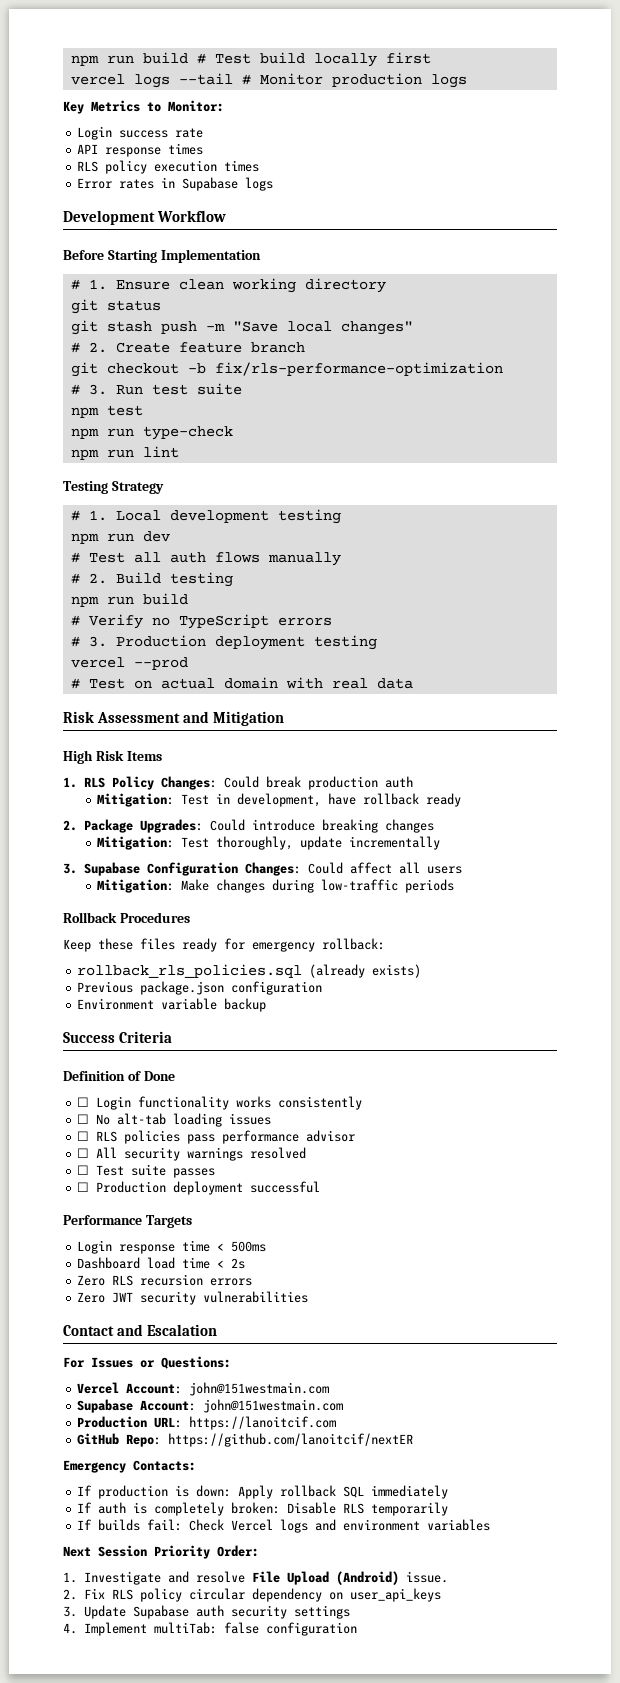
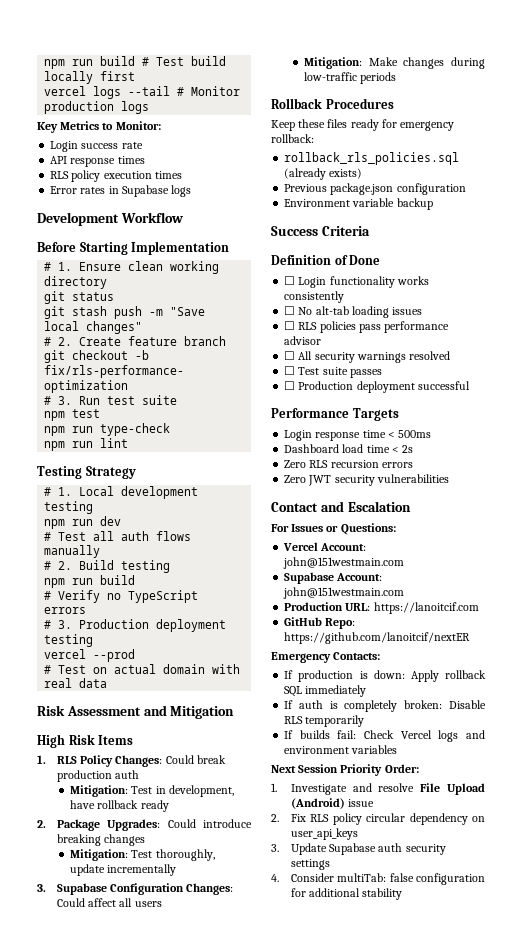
[405,1571,448,1583] issue. -> [348,799,375,807] issue
[83,1622,147,1636] Implement -> [290,873,334,882] Consider
(357, 1629) none -> [290,888,403,900] for additional stability

